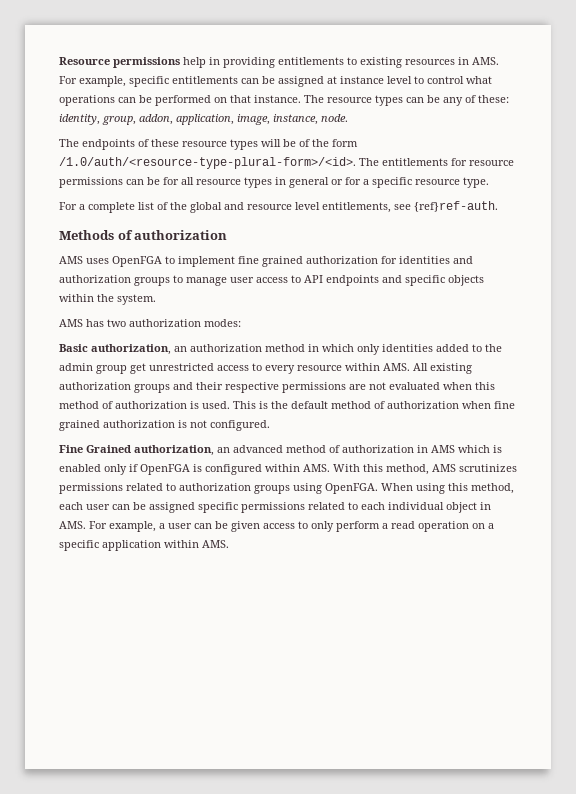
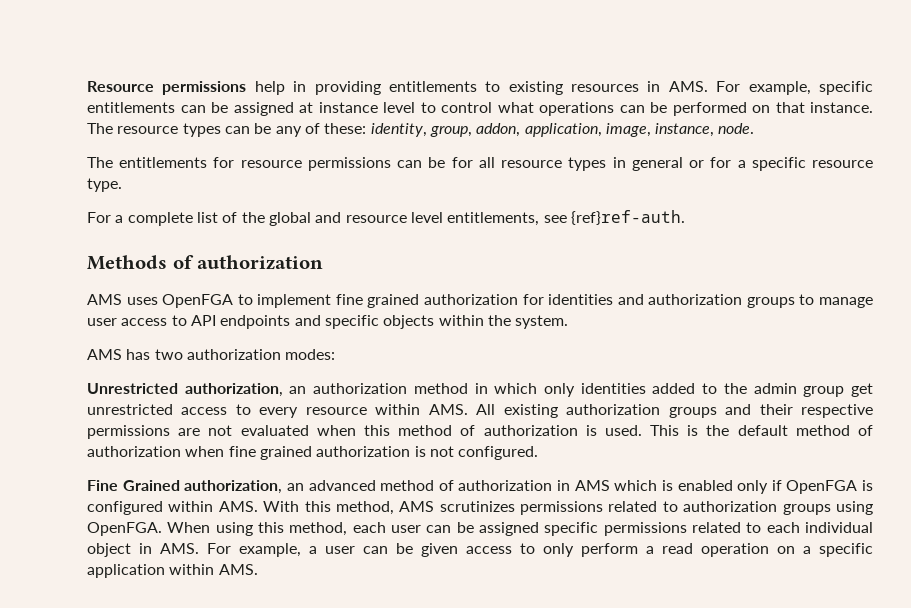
[82,139,358,150] [59,157,379,169] endpoints of these resource types will be of the form /1.0/auth/<resource-type-plural-form>/<id>. The -> (113, 162) none
[59,344,88,352] Basic -> [87,383,178,394] Unrestricted

